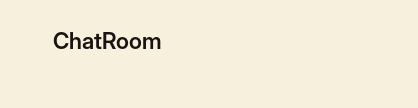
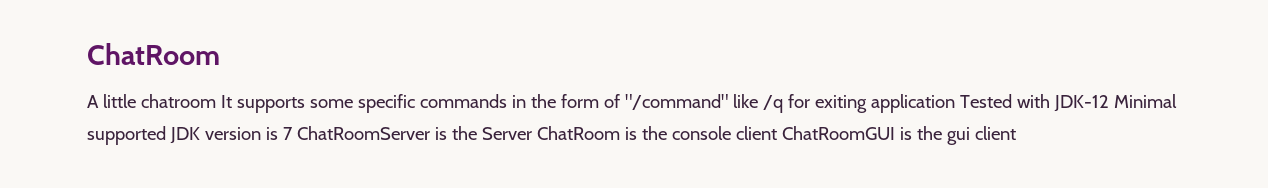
[53,32,162,49] ChatRoom -> [87,43,220,65] [87,94,1177,113] [87,126,1016,145] ChatRoom // A little chatroom It supports some specific commands in the form of "/command" like /q for exiting application Tested with JDK-12 Minimal supported JDK version is 7 ChatRoomServer is the Server ChatRoom is the console client ChatRoomGUI is the gui client

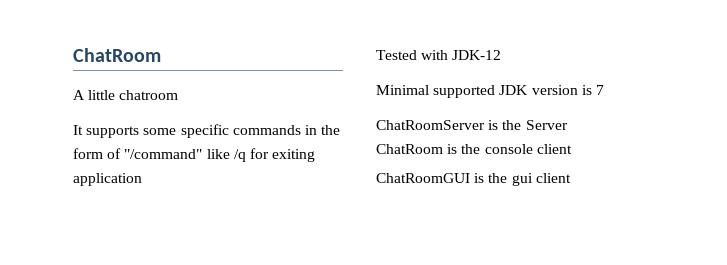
(216, 101) none -> (179, 95) //
(955, 103) none -> (142, 179) //
(1109, 103) none -> (502, 55) //
(293, 133) none -> (604, 90) //
(532, 133) none -> (568, 125) //
(777, 133) none -> (572, 149) //

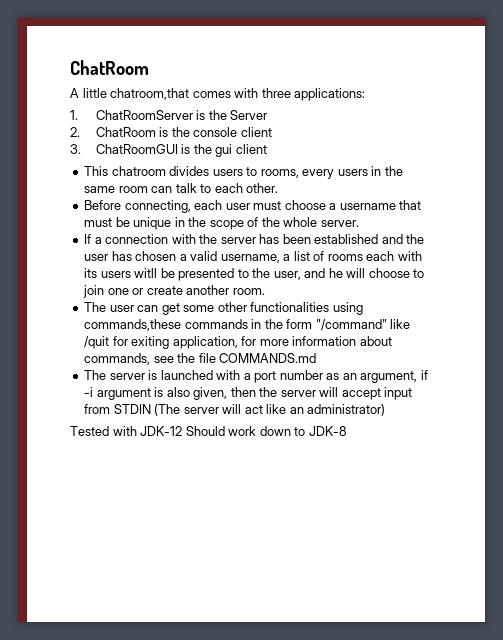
[119,90,179,100] [73,124,341,138] [73,148,316,162] [73,173,142,186] [376,50,502,60] [376,85,604,98] chatroom // It supports some specific commands in the form of "/command" like /q for exiting application // Tested with JDK-12 // Minimal supported JDK version is 7 // -> [110,88,366,101] [70,110,78,120] chatroom,that comes with three applications: // 1.
(568, 125) none -> [70,127,80,137] 2.
(572, 149) none -> [70,144,81,154] 3.
(571, 178) none -> [84,166,403,179] [84,183,279,193] [84,200,422,213] [84,217,359,230] [84,234,425,244] [84,251,422,263] [84,268,425,281] [83,285,265,298] [84,302,363,315] [84,319,411,331] [84,336,392,349] [84,353,317,365] [84,370,428,383] [84,387,413,400] [84,404,386,416] [70,426,347,436] // This chatroom divides users to rooms, every users in the same room can talk to each other. // Before connecting, each user must choose a username that must be unique in the scope of the whole server. // If a connection with the server has been established and the user has chosen a valid username, a list of rooms each with its users witll be presented to the user, and he will choose to join one or create another room. // The user can get some other functionalities using commands,these commands in the form "/command" like /quit for exiting application, for more information about commands, see the file COMMANDS.md // The server is launched with a port number as an argument, if -i argument is also given, then the server will accept input from STDIN (The server will act like an administrator) // Tested with JDK-12 Should work down to JDK-8

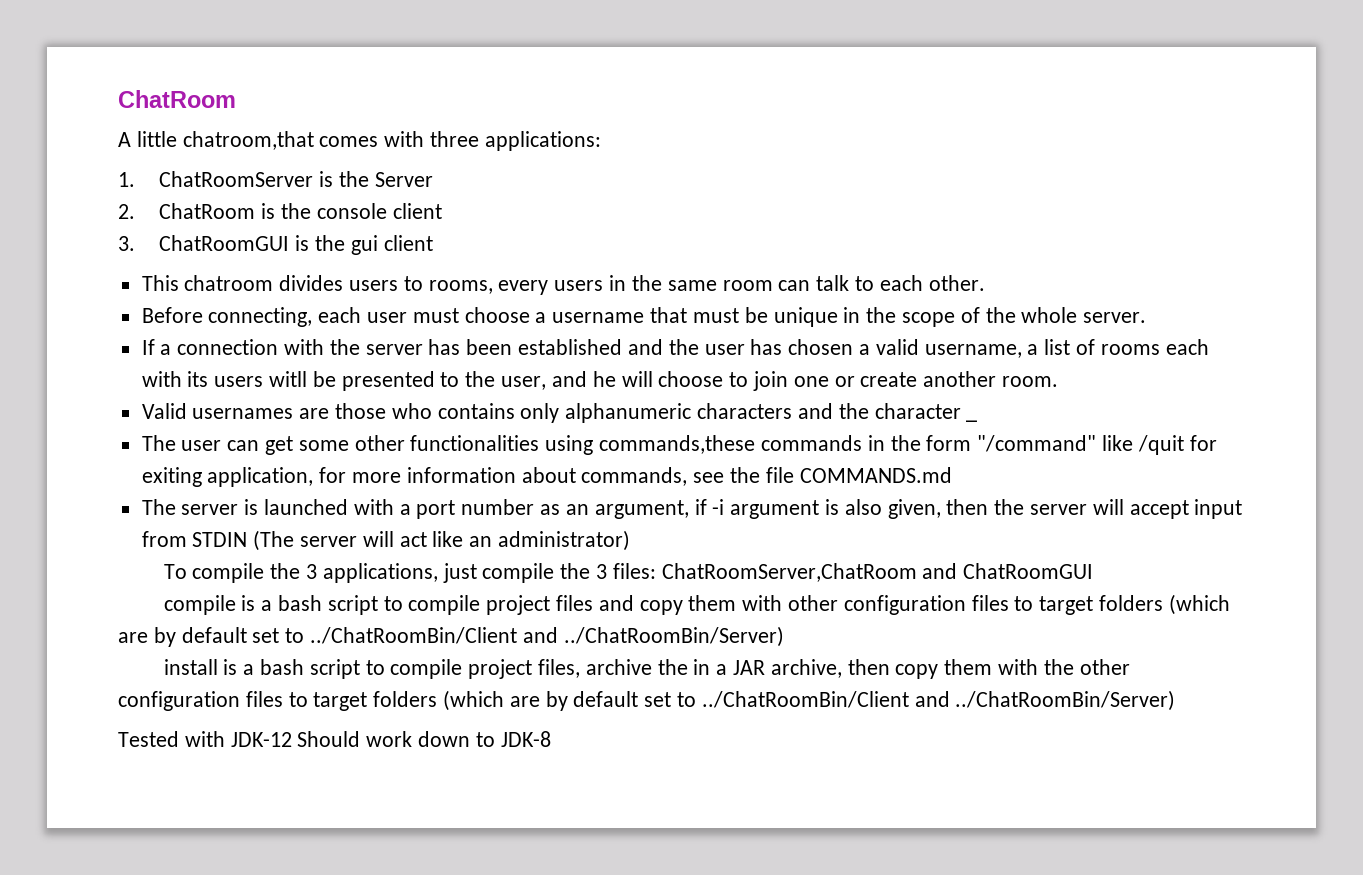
(265, 291) none -> [141,403,961,423] [966,419,978,422] // Valid usernames are those who contains only alphanumeric characters and the character _
(386, 410) none -> [163,563,1094,583] [163,594,1230,615] [118,626,784,647] [163,659,1130,679] [118,690,1176,711] // To compile the 3 applications, just compile the 3 files: ChatRoomServer,ChatRoom and ChatRoomGUI // compile is a bash script to compile project files and copy them with other configuration files to target folders (which are by default set to ../ChatRoomBin/Client and ../ChatRoomBin/Server) // install is a bash script to compile project files, archive the in a JAR archive, then copy them with the other configuration files to target folders (which are by default set to ../ChatRoomBin/Client and ../ChatRoomBin/Server)

